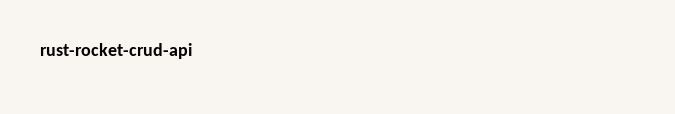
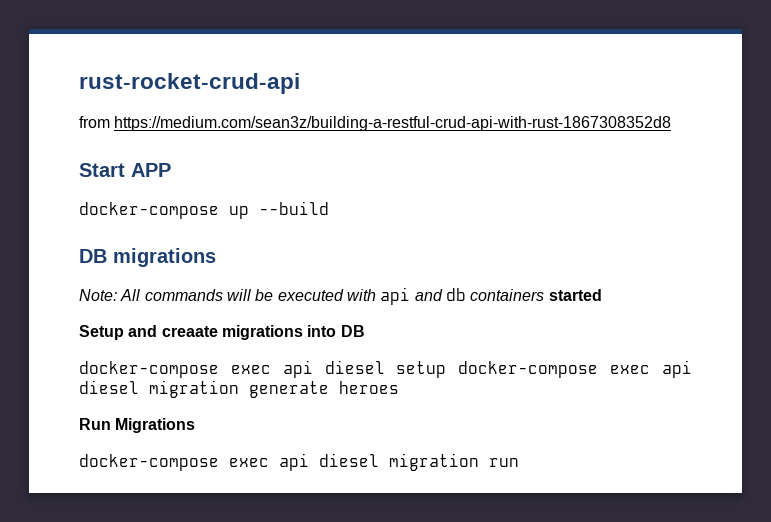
(192, 51) none -> [79,116,672,131] [79,163,171,177] [79,201,329,219] [79,248,216,267] [79,287,602,305] [79,325,365,340] [79,360,692,378] [79,380,399,398] [79,418,196,433] [79,453,519,471] // from https://medium.com/sean3z/building-a-restful-crud-api-with-rust-1867308352d8 // Start APP // docker-compose up --build // DB migrations // Note: All commands will be executed with api and db containers started // Setup and creaate migrations into DB // docker-compose exec api diesel setup docker-compose exec api diesel migration generate heroes // Run Migrations // docker-compose exec api diesel migration run

